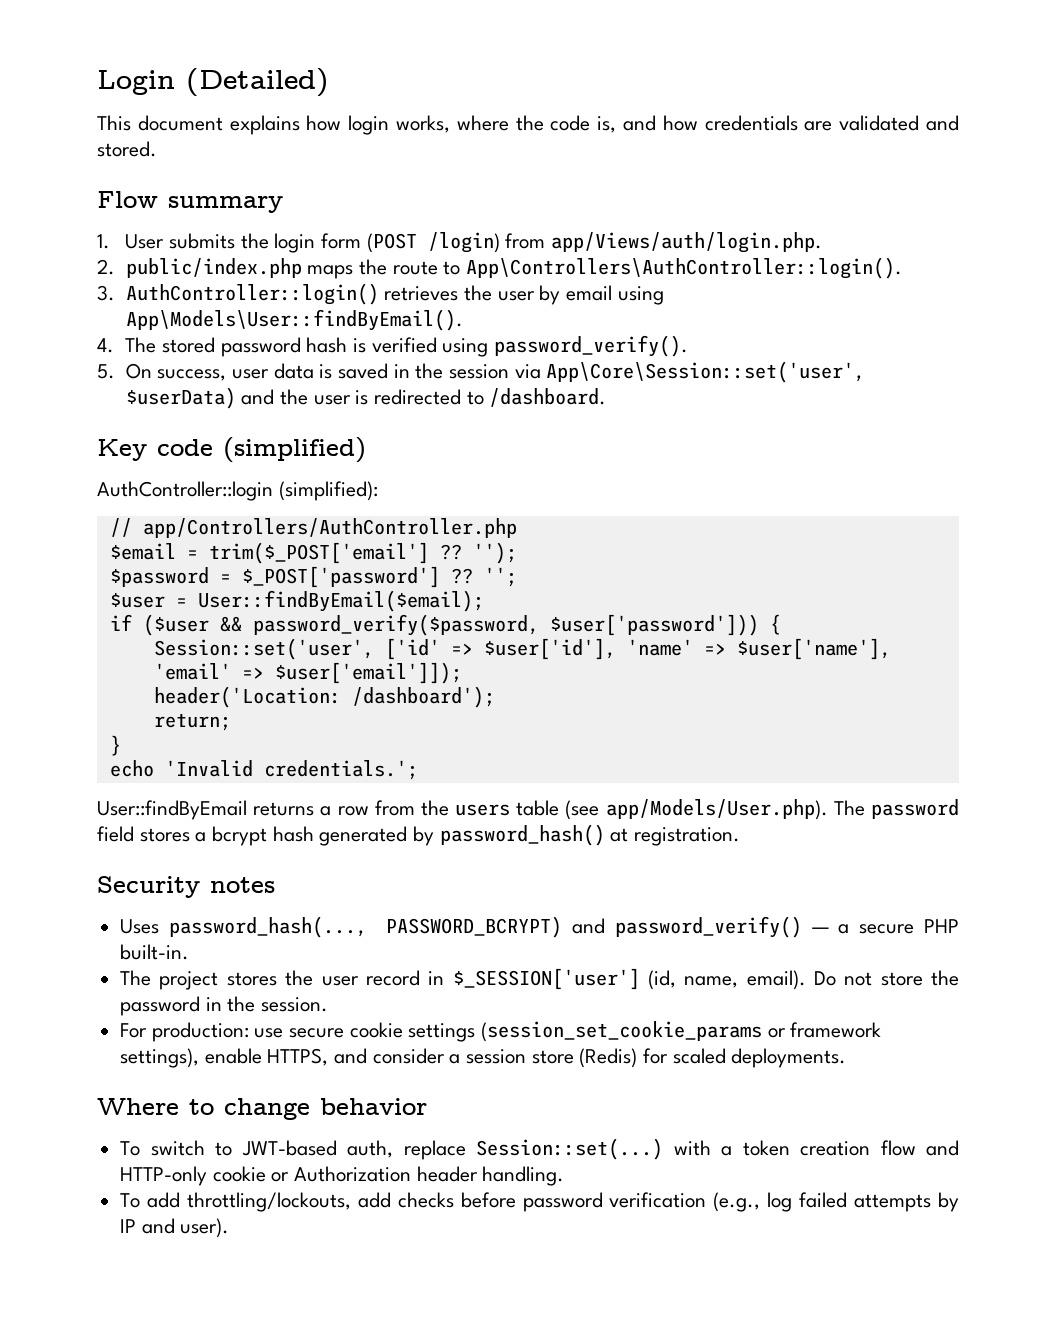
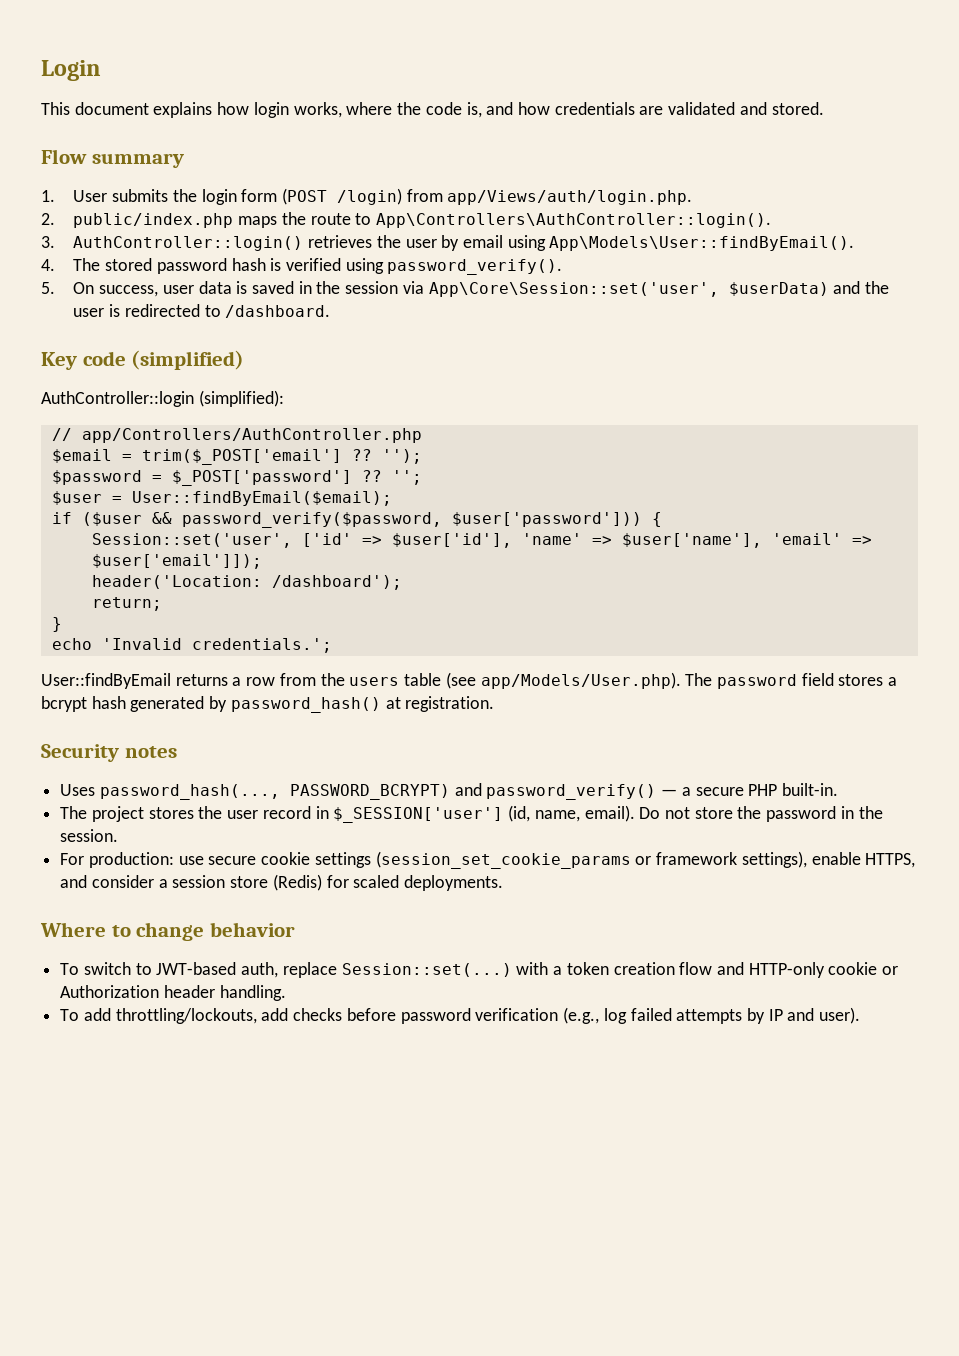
[186,68,329,97] (Detailed) -> (101, 70) none

